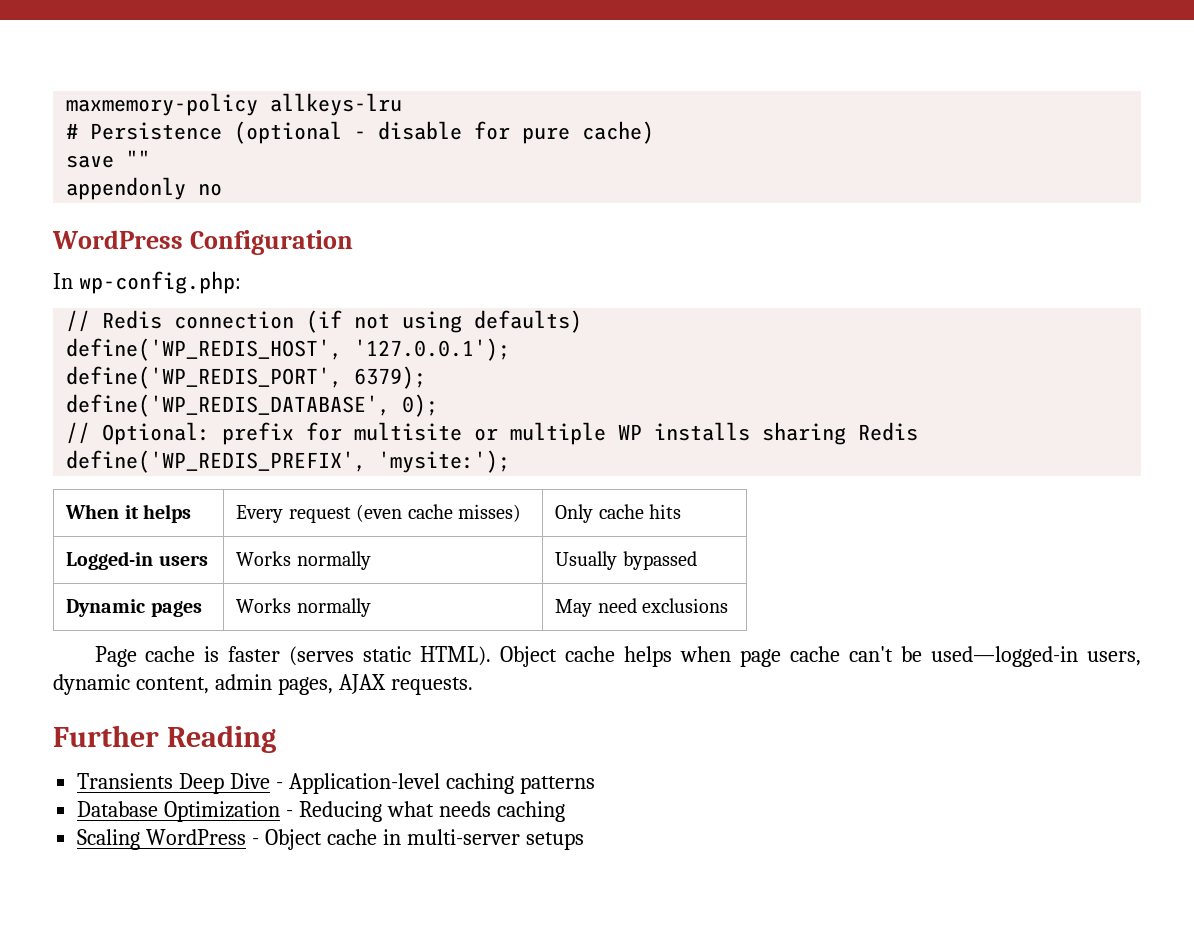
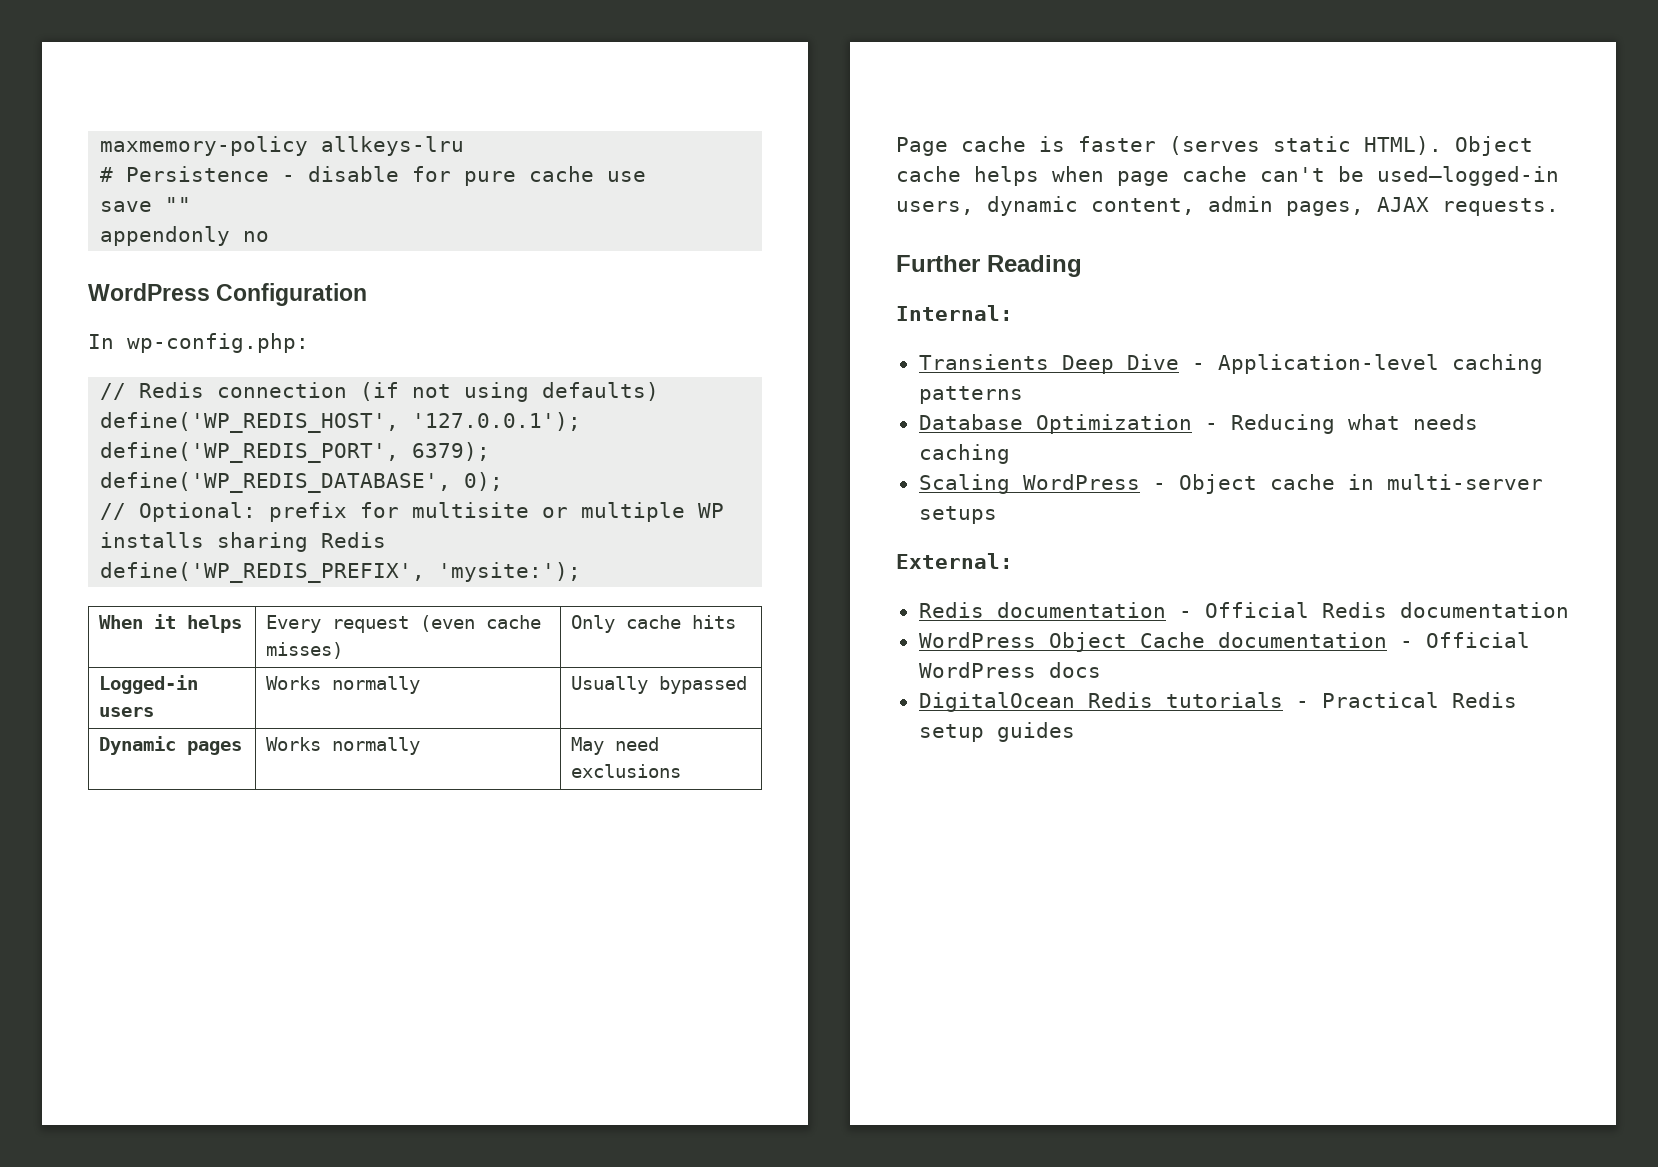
[234,121,343,144] (optional -> (270, 174) none
[582,121,655,144] cache) -> [529,166,647,182] cache use
(276, 739) none -> [896,305,1013,321] // Internal:
(584, 841) none -> [896,553,1013,569] [918,602,1569,618] [918,632,1530,652] [918,662,1101,678] [918,692,1517,712] [918,722,1075,742] // External: // Redis documentation - Official Redis documentation // WordPress Object Cache documentation - Official WordPress docs // DigitalOcean Redis tutorials - Practical Redis setup guides

